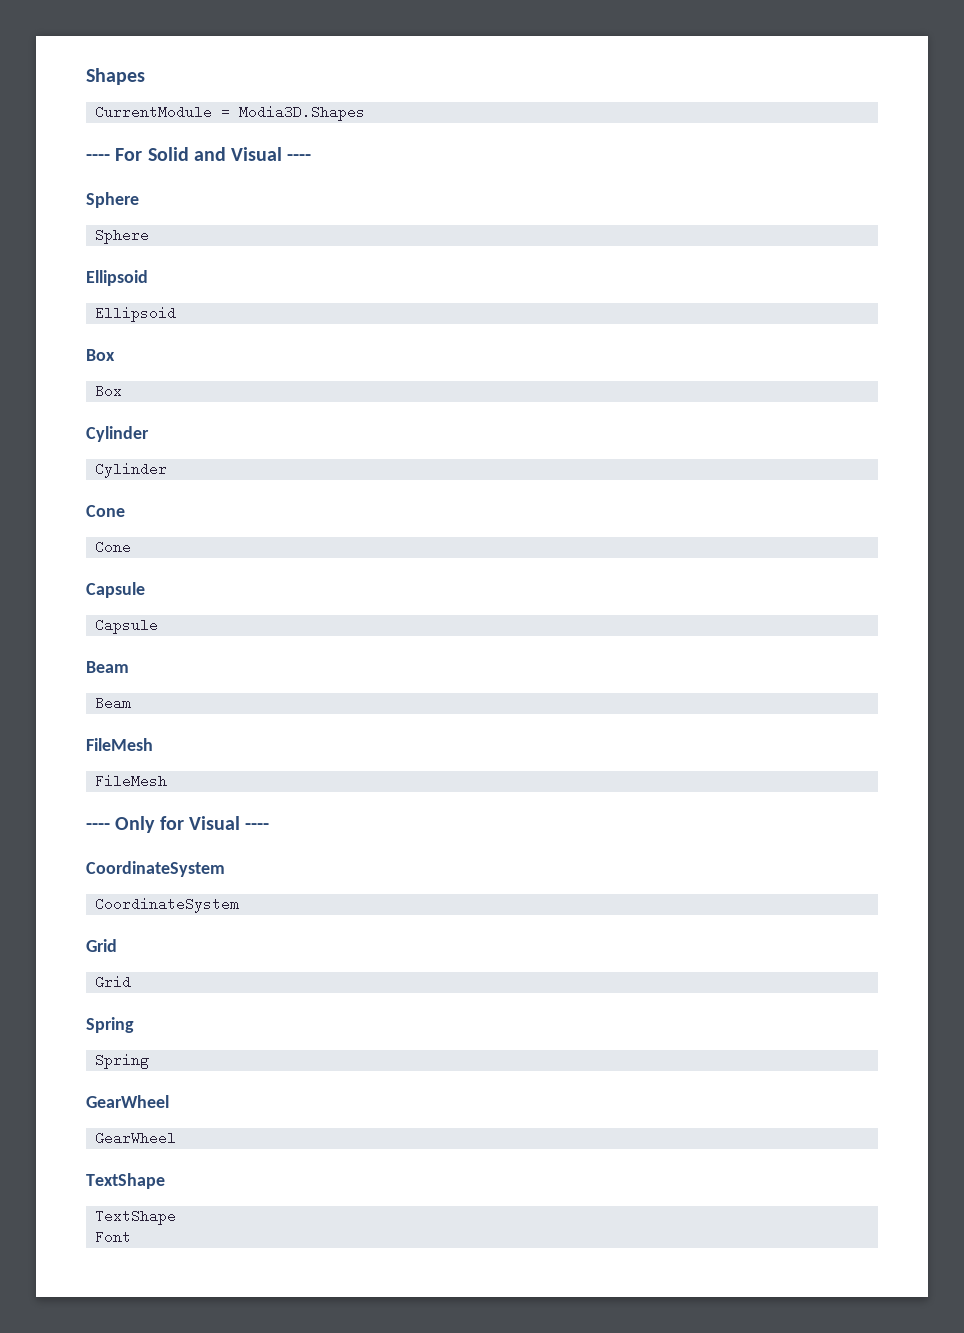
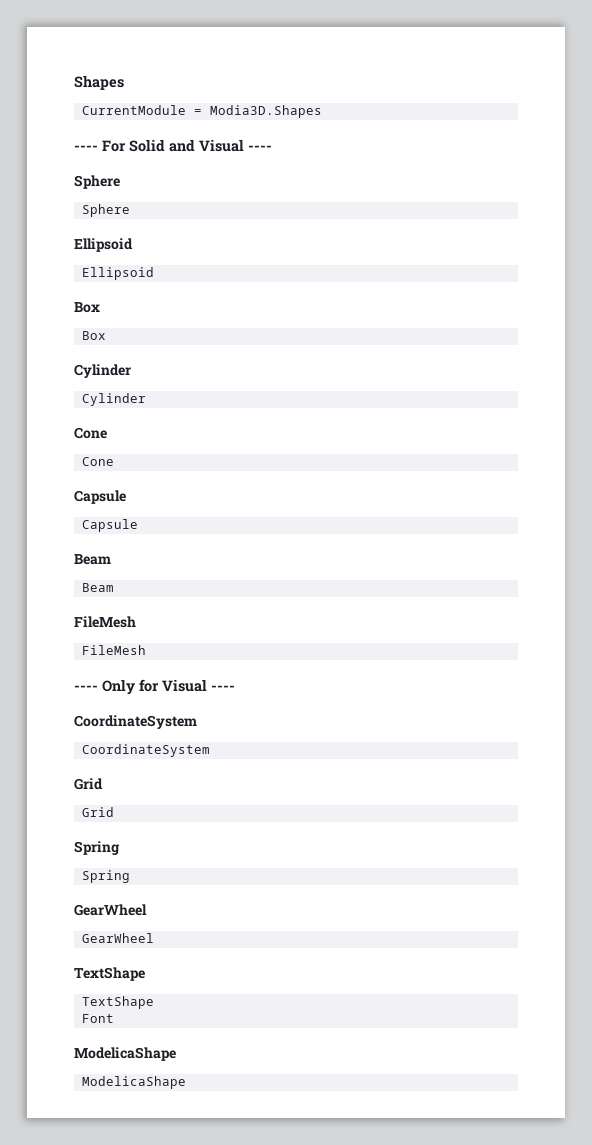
(131, 1237) none -> [74,1047,176,1061] [81,1076,186,1089] // ModelicaShape // ModelicaShape

